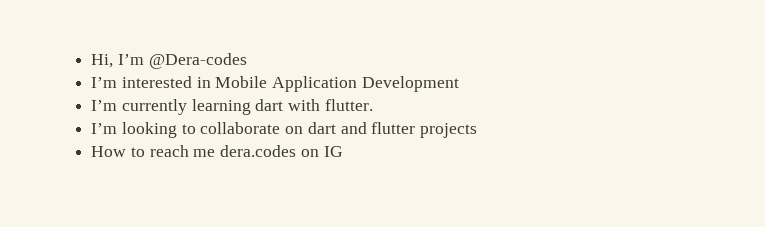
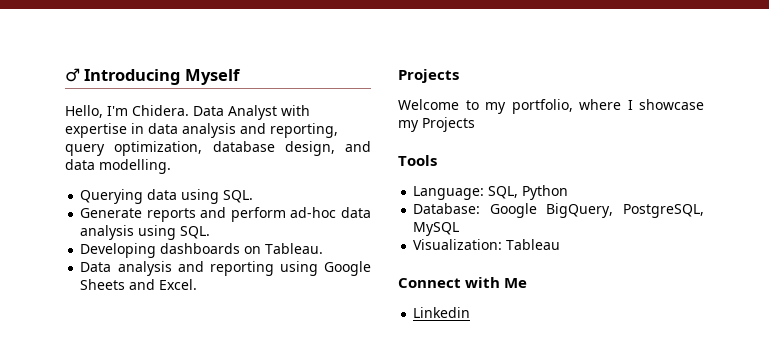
[91,53,247,69] [91,76,459,92] [91,99,373,115] [91,122,478,138] [91,145,343,157] Hi, I’m @Dera-codes // I’m interested in Mobile Application Development // I’m currently learning dart with flutter. // I’m looking to collaborate on dart and flutter projects // How to reach me dera.codes on IG -> [65,68,241,85] [65,105,310,120] [65,123,338,138] [65,141,371,156] [65,159,171,174] [80,189,254,204] [80,207,371,222] [80,225,211,240] [80,243,324,258] [80,261,371,276] [80,279,198,290] [398,69,459,83] [398,99,704,114] [398,117,475,132] [398,155,437,166] [413,185,569,200] [413,203,704,218] [413,222,460,236] [413,239,561,250] [398,277,528,288] [413,307,471,318] ♂ Introducing Myself // Hello, I'm Chidera. Data Analyst with expertise in data analysis and reporting, query optimization, database design, and data modelling. // Querying data using SQL. // Generate reports and perform ad-hoc data analysis using SQL. // Developing dashboards on Tableau. // Data analysis and reporting using Google Sheets and Excel. // Projects // Welcome to my portfolio, where I showcase my Projects // Tools // Language: SQL, Python // Database: Google BigQuery, PostgreSQL, MySQL // Visualization: Tableau // Connect with Me // Linkedin

